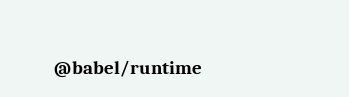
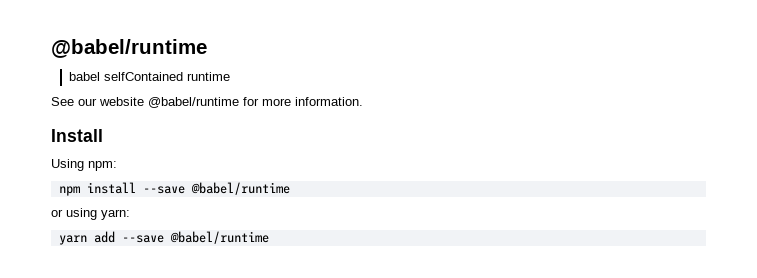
[54,60,202,78] @babel/runtime -> [51,39,207,58] [69,72,231,81] [51,97,363,108] [51,129,103,142] [51,159,117,171] [58,182,290,196] [51,208,130,220] [58,231,269,245] @babel/runtime // babel selfContained runtime // See our website @babel/runtime for more information. // Install // Using npm: // npm install --save @babel/runtime // or using yarn: // yarn add --save @babel/runtime

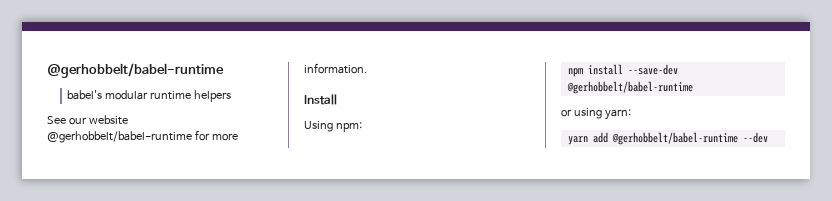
[51,39,207,58] [69,72,184,81] @babel/runtime // babel selfContained -> [47,63,224,78] [67,90,149,100] @gerhobbelt/babel-runtime // babel's modular
(231, 76) none -> [194,90,232,102] helpers
[148,97,239,108] @babel/runtime -> [47,131,192,143] @gerhobbelt/babel-runtime
[142,182,290,195] --save @babel/runtime -> [627,64,678,75] [566,81,693,94] --save-dev @gerhobbelt/babel-runtime
[121,231,269,244] --save @babel/runtime -> [611,132,768,145] @gerhobbelt/babel-runtime --dev

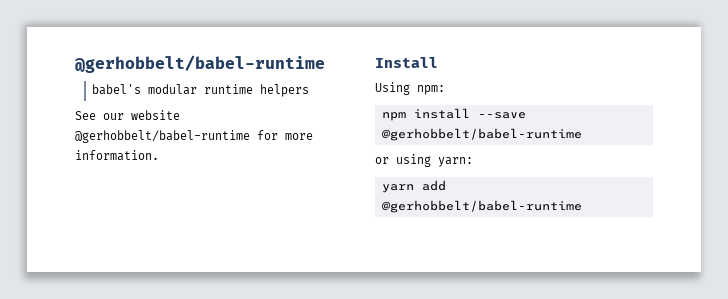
[627,64,678,75] --save-dev -> [477,112,526,119] --save
[742,132,768,143] --dev -> (582, 206) none

